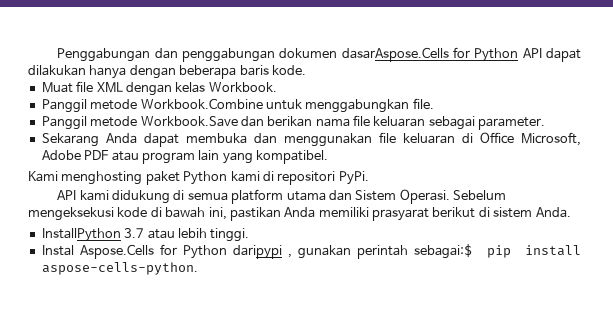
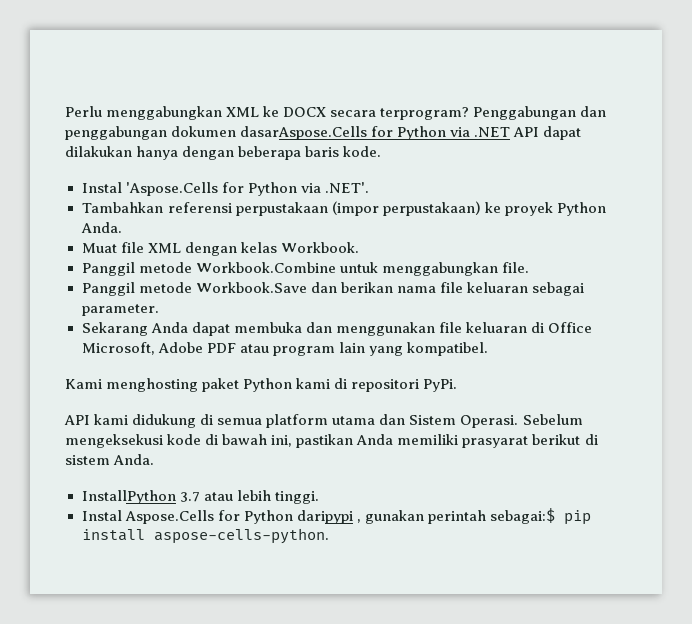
(57, 55) none -> [65,106,470,120] Perlu menggabungkan XML ke DOCX secara terprogram?
(519, 55) none -> [450,127,511,137] via .NET
(306, 70) none -> [81,182,369,196] [81,201,606,216] [80,222,122,233] // Instal 'Aspose.Cells for Python via .NET'. // Tambahkan referensi perpustakaan (impor perpustakaan) ke proyek Python Anda.

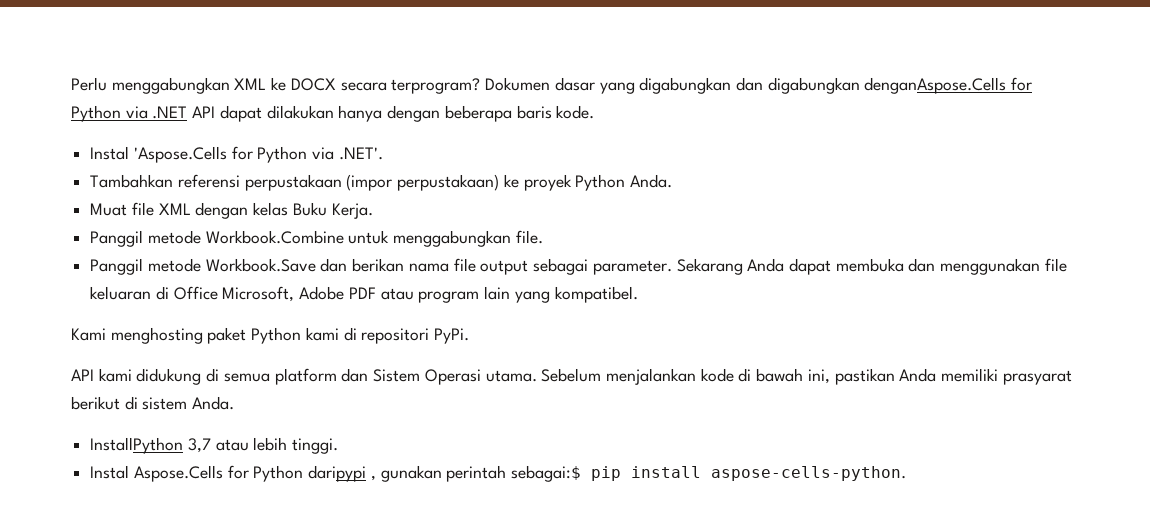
[473,106,607,120] [65,126,368,140] Penggabungan dan penggabungan dokumen dasarAspose.Cells -> [485,77,1007,94] Dokumen dasar yang digabungkan dan digabungkan denganAspose.Cells
[280,242,359,253] Workbook. -> [292,202,373,219] Buku Kerja.
[466,282,528,293] keluaran -> [480,260,529,275] output
(159, 310) // -> (672, 267) none
[332,416,376,425] utama -> (337, 376) none
[460,414,583,428] [65,434,163,448] Operasi. Sebelum mengeksekusi -> [424,368,696,385] Operasi utama. Sebelum menjalankan
[179,492,200,502] 3.7 -> [187,438,211,453] 3,7

